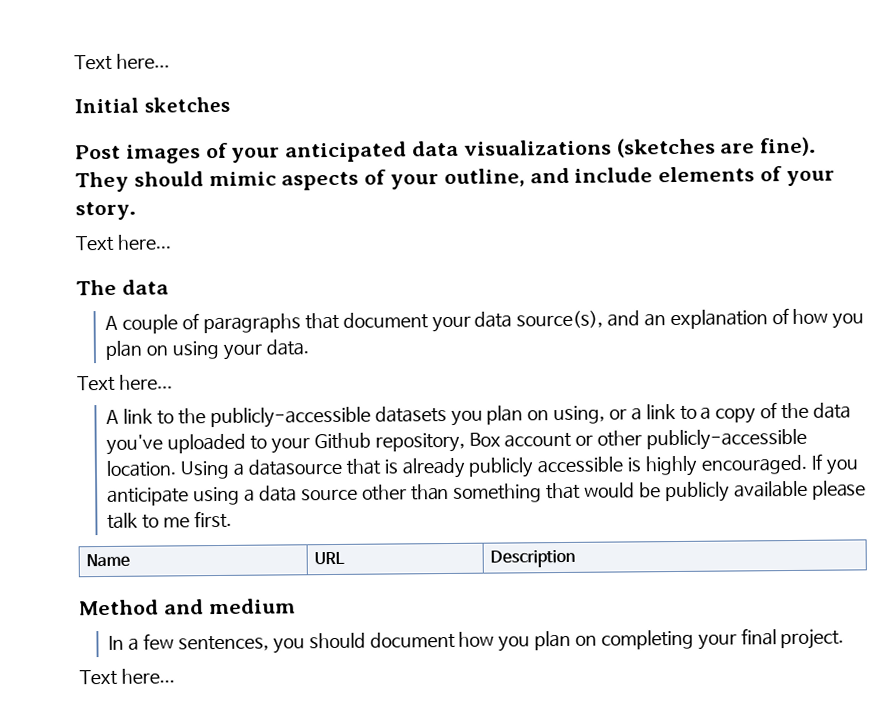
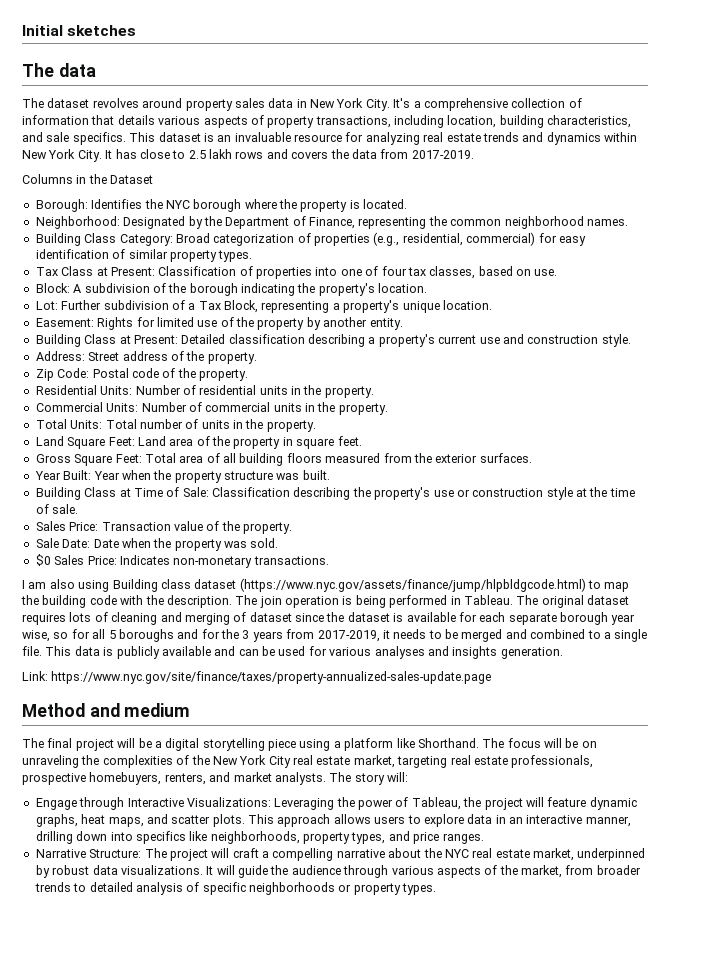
[74,53,170,71] Text here... // -> (22, 30) none
[75,136,817,164] [75,166,835,193] [75,201,136,221] [75,234,172,252] [76,279,169,296] [105,308,865,334] [105,339,309,360] [77,374,173,392] [106,402,851,429] [106,428,807,455] [106,453,859,480] [107,480,867,506] [107,510,232,529] [86,553,131,568] [314,551,346,565] [490,549,576,568] [79,598,296,616] [108,628,845,654] [79,668,175,686] Post images of your anticipated data visualizations (sketches are fine). They should mimic aspects of your outline, and include elements of your story. // Text here... // The data // A couple of paragraphs that document your data source(s), and an explanation of how you plan on using your data. // Text here... // A link to the publicly-accessible datasets you plan on using, or a link to a copy of the data you've uploaded to your Github repository, Box account or other publicly-accessible location. Using a datasource that is already publicly accessible is highly encouraged. If you anticipate using a data source other than something that would be publicly available please talk to me first. // Name | URL | Description // Method and medium // In a few sentences, you should document how you plan on completing your final project. // Text here... -> [22,63,96,77] [22,98,582,111] [22,115,632,128] [22,132,637,145] [22,149,474,162] [22,174,154,184] [35,199,408,212] [35,216,628,229] [35,232,586,246] [35,249,253,262] [35,266,558,279] [35,283,428,296] [35,300,492,313] [35,317,403,330] [35,334,631,347] [35,351,257,364] [35,368,248,381] [35,385,374,398] [35,402,388,415] [35,419,316,432] [35,436,362,449] [35,453,532,466] [34,470,330,483] [35,487,635,500] [35,504,79,514] [35,521,292,534] [35,538,279,551] [35,554,329,568] [22,578,630,592] [21,595,629,608] [22,612,636,625] [22,629,648,642] [22,646,563,659] [22,671,492,684] [22,703,191,717] [22,738,597,751] [22,755,594,768] [22,772,408,785] [35,797,637,810] [35,814,631,827] [35,831,484,844] [35,848,646,861] [35,865,641,878] [34,882,437,895] The data // The dataset revolves around property sales data in New York City. It's a comprehensive collection of information that details various aspects of property transactions, including location, building characteristics, and sale specifics. This dataset is an invaluable resource for analyzing real estate trends and dynamics within New York City. It has close to 2.5 lakh rows and covers the data from 2017-2019. // Columns in the Dataset // Borough: Identifies the NYC borough where the property is located. // Neighborhood: Designated by the Department of Finance, representing the common neighborhood names. // Building Class Category: Broad categorization of properties (e.g., residential, commercial) for easy identification of similar property types. // Tax Class at Present: Classification of properties into one of four tax classes, based on use. // Block: A subdivision of the borough indicating the property's location. // Lot: Further subdivision of a Tax Block, representing a property's unique location. // Easement: Rights for limited use of the property by another entity. // Building Class at Present: Detailed classification describing a property's current use and construction style. // Address: Street address of the property. // Zip Code: Postal code of the property. // Residential Units: Number of residential units in the property. // Commercial Units: Number of commercial units in the property. // Total Units: Total number of units in the property. // Land Square Feet: Land area of the property in square feet. // Gross Square Feet: Total area of all building floors measured from the exterior surfaces. // Year Built: Year when the property structure was built. // Building Class at Time of Sale: Classification describing the property's use or construction style at the time of sale. // Sales Price: Transaction value of the property. // Sale Date: Date when the property was sold. // $0 Sales Price: Indicates non-monetary transactions. // I am also using Building class dataset (https://www.nyc.gov/assets/finance/jump/hlpbldgcode.html) to map the building code with the description. The join operation is being performed in Tableau. The original dataset requires lots of cleaning and merging of dataset since the dataset is available for each separate borough year wise, so for all 5 boroughs and for the 3 years from 2017-2019, it needs to be merged and combined to a single file. This data is publicly available and can be used for various analyses and insights generation. // Link: https://www.nyc.gov/site/finance/taxes/property-annualized-sales-update.page // Method and medium // The final project will be a digital storytelling piece using a platform like Shorthand. The focus will be on unraveling the complexities of the New York City real estate market, targeting real estate professionals, prospective homebuyers, renters, and market analysts. The story will: // Engage through Interactive Visualizations: Leveraging the power of Tableau, the project will feature dynamic graphs, heat maps, and scatter plots. This approach allows users to explore data in an interactive manner, drilling down into specifics like neighborhoods, property types, and price ranges. // Narrative Structure: The project will craft a compelling narrative about the NYC real estate market, underpinned by robust data visualizations. It will guide the audience through various aspects of the market, from broader trends to detailed analysis of specific neighborhoods or property types.

